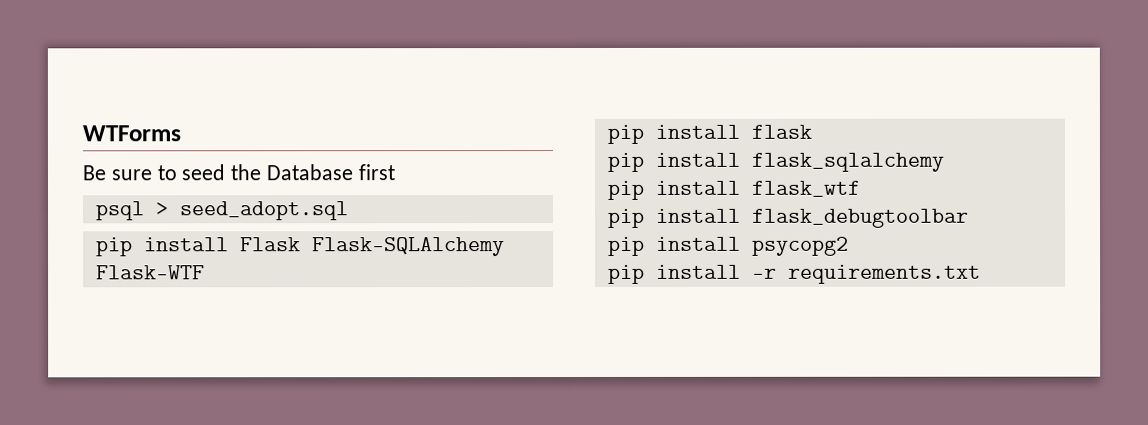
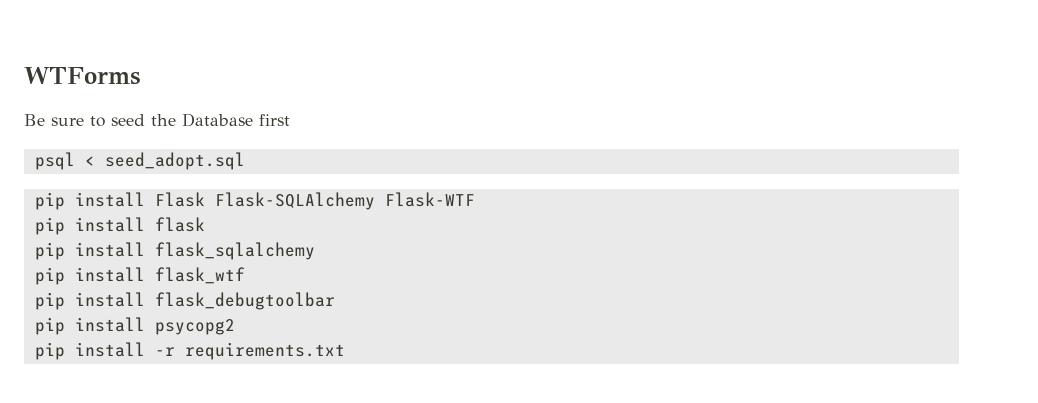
[154,202,169,216] > -> [84,156,95,166] <

